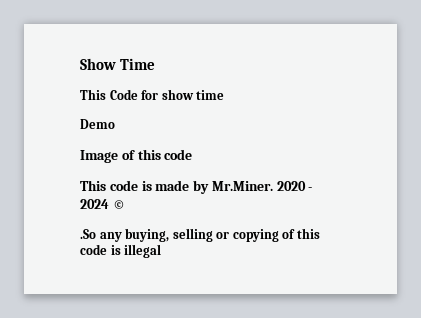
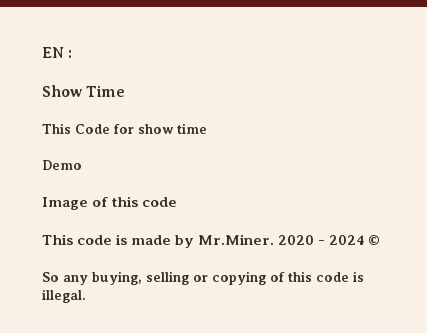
(80, 64) none -> [42,47,73,58] EN : //
[80,229,96,239] .So -> [42,272,59,282] So
[124,244,162,258] illegal -> [42,289,86,303] illegal.

